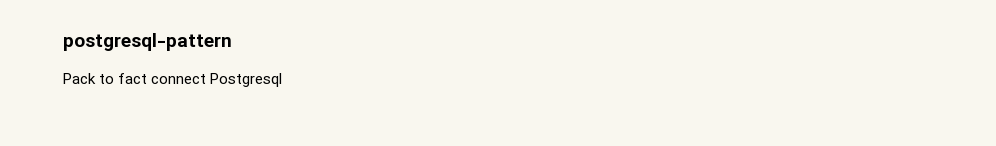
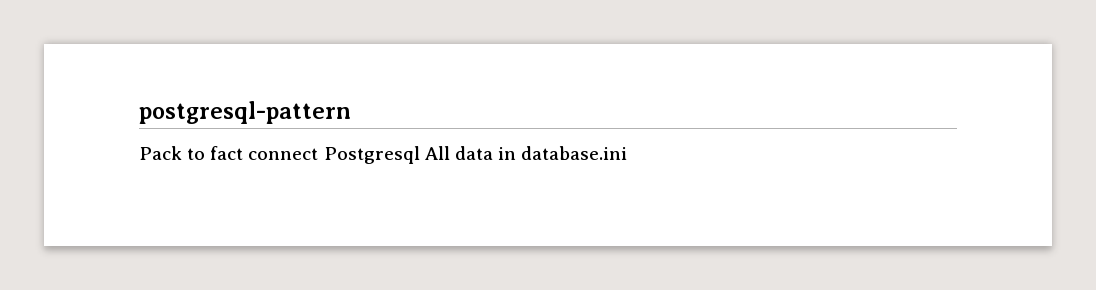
(283, 80) none -> [424,146,628,160] All data in database.ini

